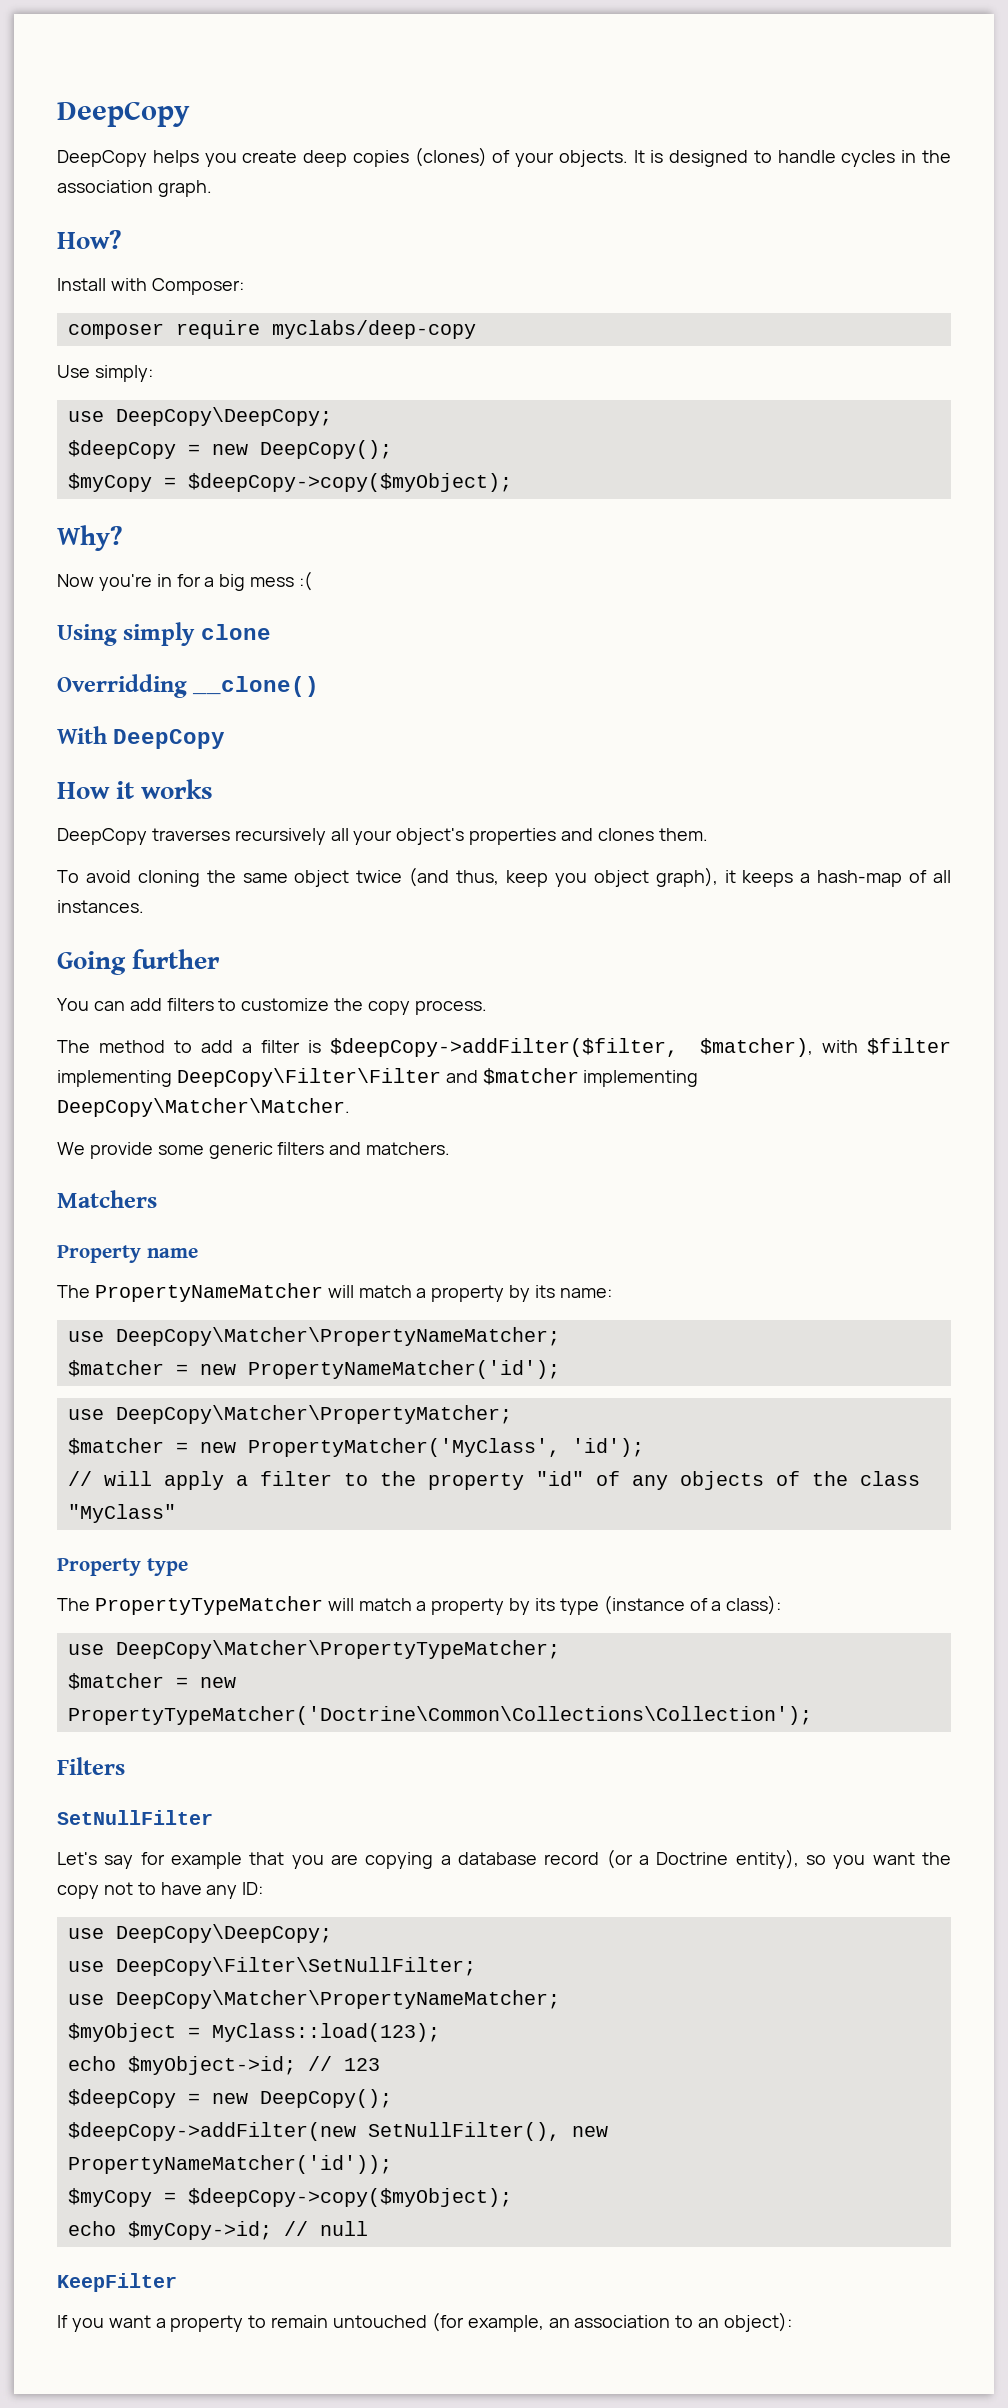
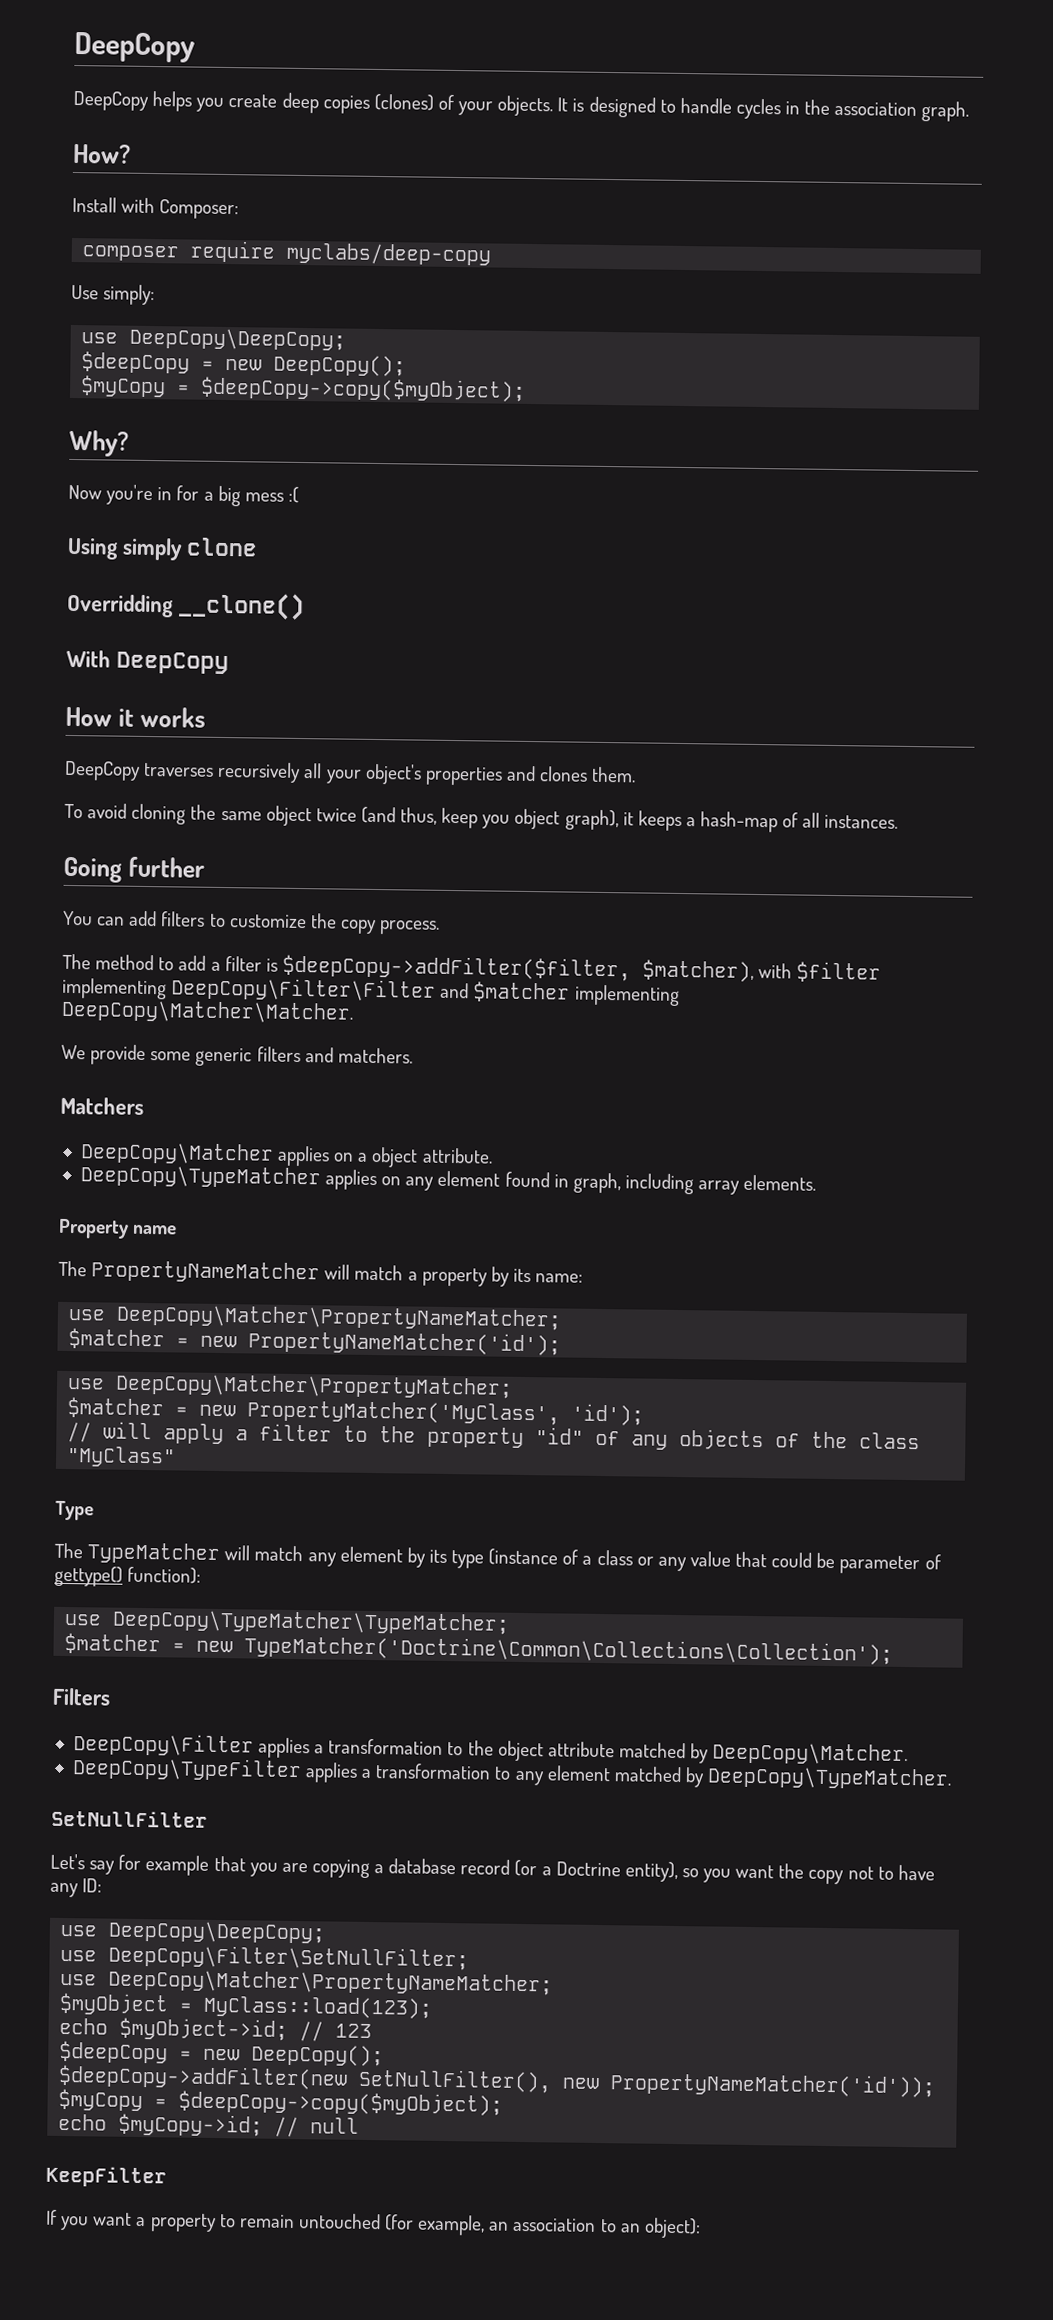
(157, 1199) none -> [79,1142,493,1168] [79,1165,817,1195] // DeepCopy\Matcher applies on a object attribute. // DeepCopy\TypeMatcher applies on any element found in graph, including array elements.
[57,1558,188,1576] [57,1596,505,1615] Property type // The PropertyTypeMatcher will match a property -> [55,1500,94,1521] [54,1542,403,1567] Type // The TypeMatcher will match any element
[726,1595,782,1615] [67,1640,560,1659] [67,1673,236,1690] [67,1706,812,1725] class): // use DeepCopy\Matcher\PropertyTypeMatcher; // $matcher = new PropertyTypeMatcher('Doctrine\Common\Collections\Collection'); -> [596,1549,941,1575] [54,1565,202,1587] [64,1609,511,1635] [64,1632,894,1665] class or any value that could be parameter of gettype() function): // use DeepCopy\TypeMatcher\TypeMatcher; // $matcher = new TypeMatcher('Doctrine\Common\Collections\Collection');
(125, 1766) none -> [72,1733,909,1766] [71,1757,953,1790] // DeepCopy\Filter applies a transformation to the object attribute matched by DeepCopy\Matcher. // DeepCopy\TypeFilter applies a transformation to any element matched by DeepCopy\TypeMatcher.

